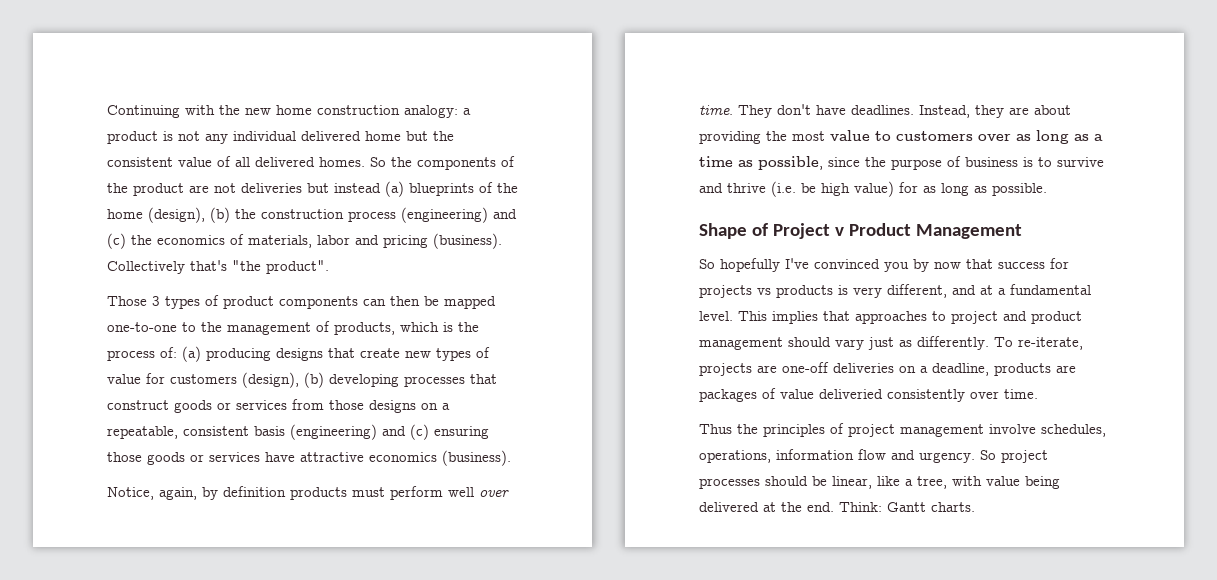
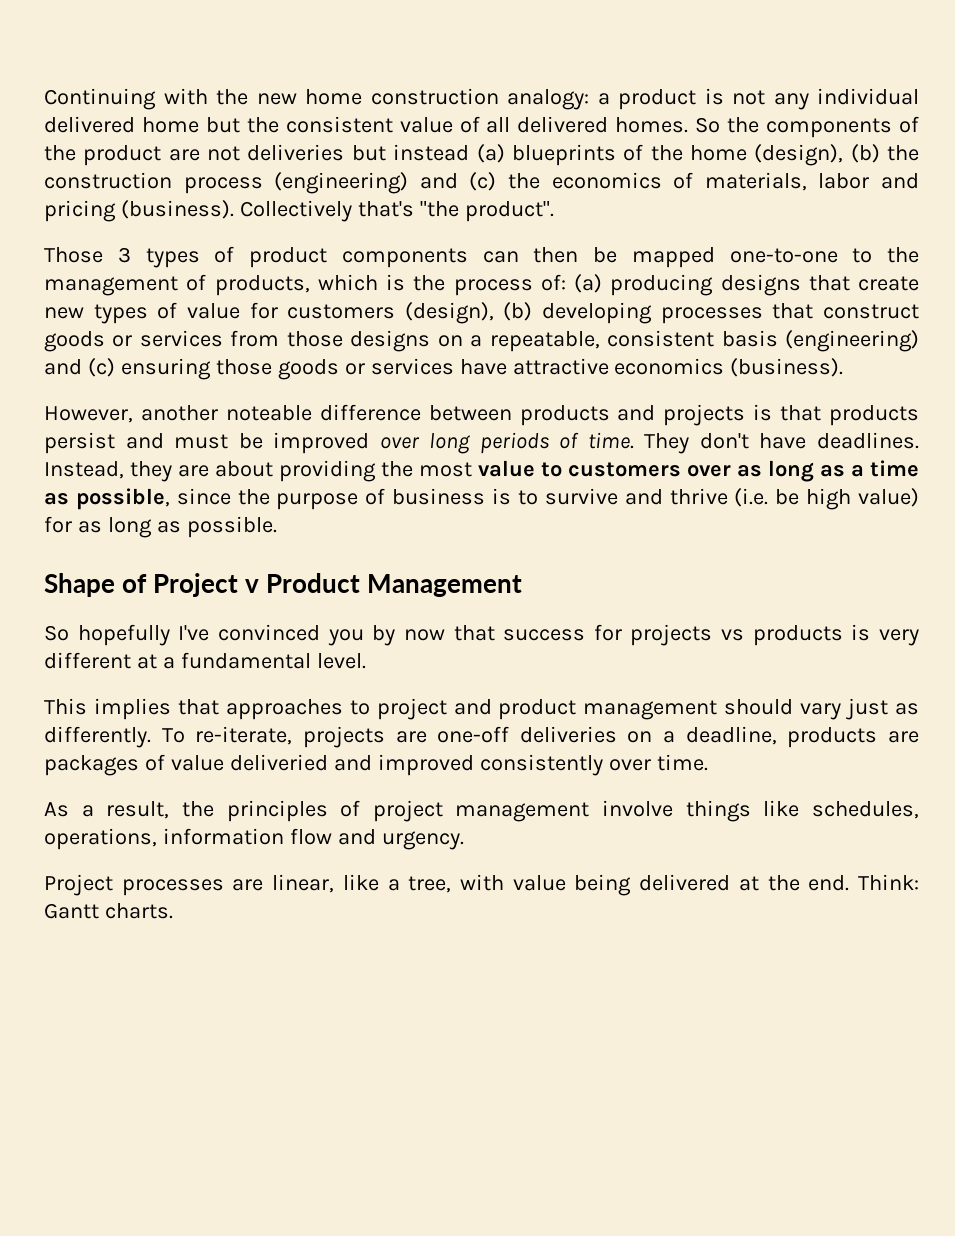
[107,486,509,500] Notice, again, by definition products must perform well over -> [44,404,919,426] [44,432,580,454] However, another noteable difference between products and projects is that products persist and must be improved over long periods of
[887,284,976,298] different, and -> [44,652,131,669] different
(733, 316) none -> (366, 661) //
(883, 394) none -> [333,754,474,776] and improved
[699,424,732,434] Thus -> [44,801,170,819] As a result,
(1036, 429) none -> [685,800,800,822] things like
[980,450,1048,463] [699,476,827,489] So project processes should be -> [44,874,264,896] // Project processes are

